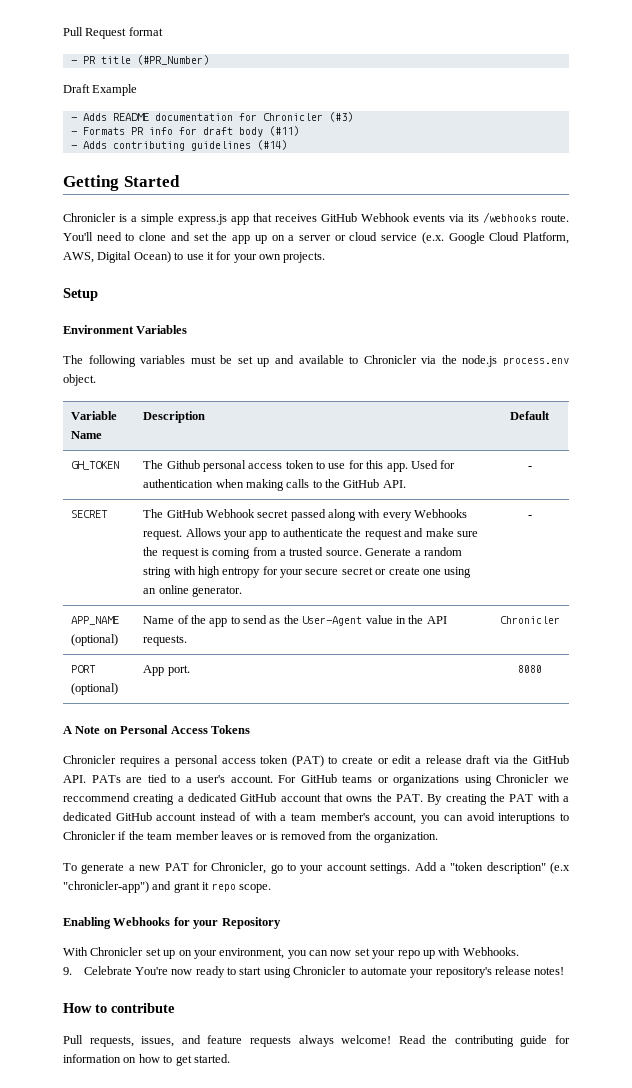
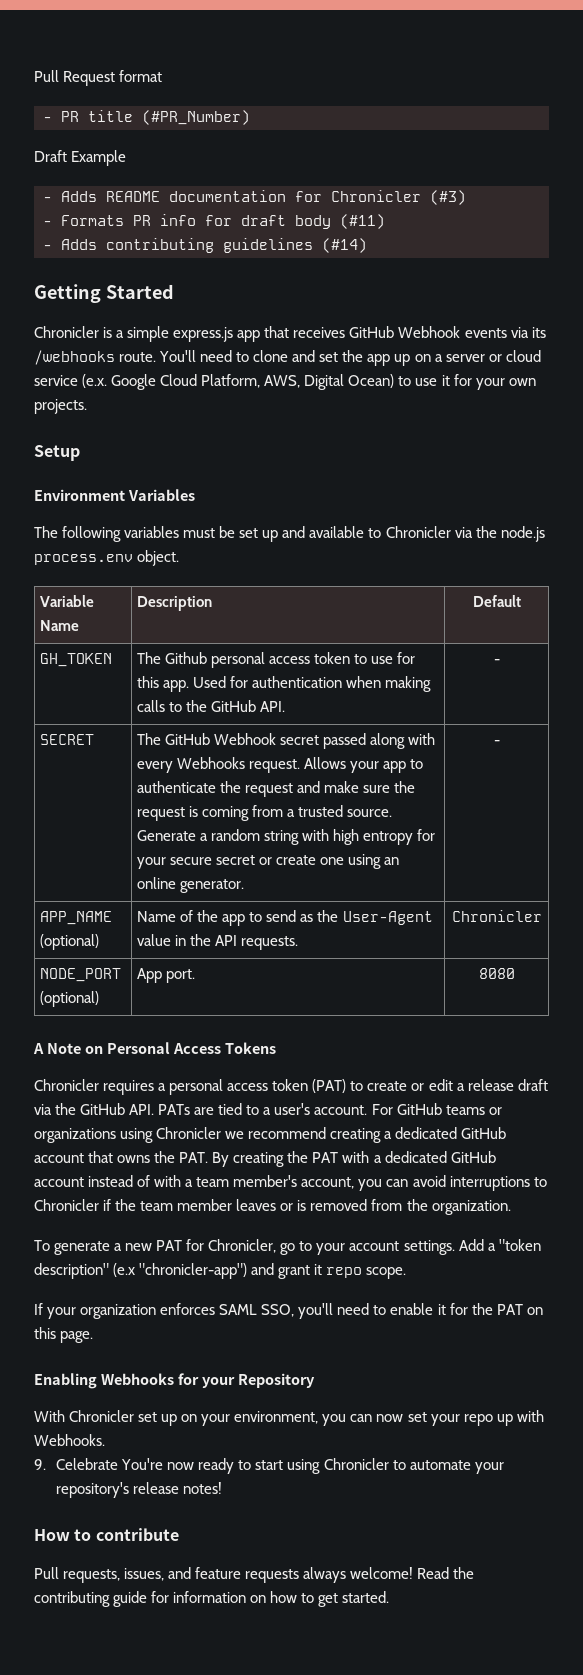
[71,665,97,673] PORT -> [40,968,122,982] NODE_PORT
[63,793,130,802] reccommend -> [248,1127,327,1139] recommend
[498,813,556,824] interuptions -> [449,1176,530,1191] interruptions
(271, 888) none -> [34,1303,543,1319] [34,1327,94,1343] // If your organization enforces SAML SSO, you'll need to enable it for the PAT on this page.

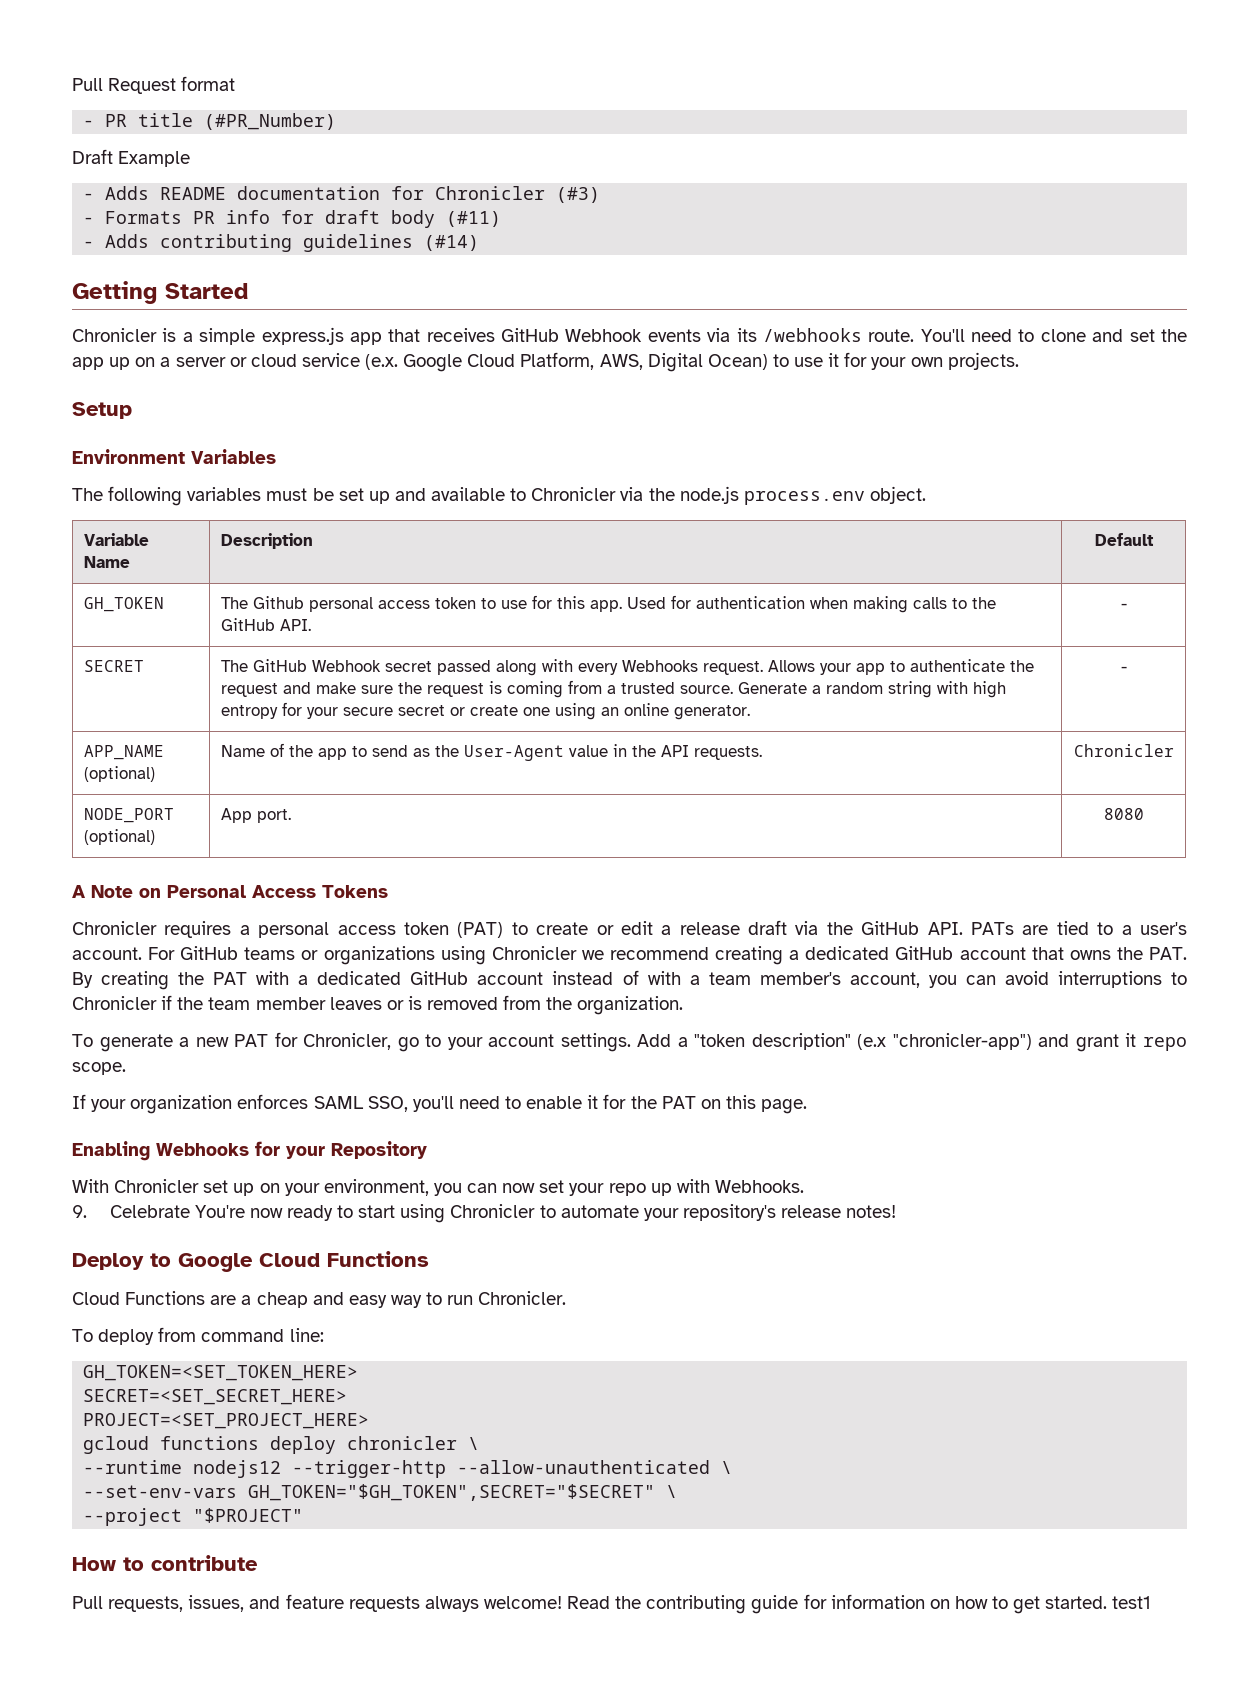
(223, 1488) none -> [72,1251,429,1272] [72,1291,567,1308] [72,1327,324,1345] [83,1365,359,1381] [83,1389,348,1405] [83,1413,370,1429] [83,1436,480,1454] [83,1460,733,1478] [83,1484,678,1501] [83,1508,304,1526] // Deploy to Google Cloud Functions // Cloud Functions are a cheap and easy way to run Chronicler. // To deploy from command line: // GH_TOKEN=<SET_TOKEN_HERE> // SECRET=<SET_SECRET_HERE> // PROJECT=<SET_PROJECT_HERE> // gcloud functions deploy chronicler \ // --runtime nodejs12 --trigger-http --allow-unauthenticated \ // --set-env-vars GH_TOKEN="$GH_TOKEN",SECRET="$SECRET" \ // --project "$PROJECT"
(390, 1597) none -> [1112,1596,1152,1609] test1

